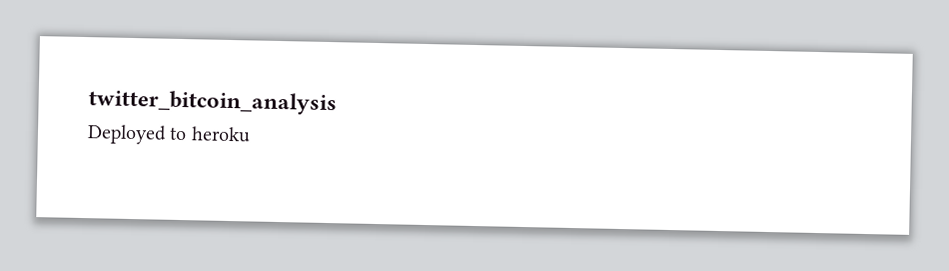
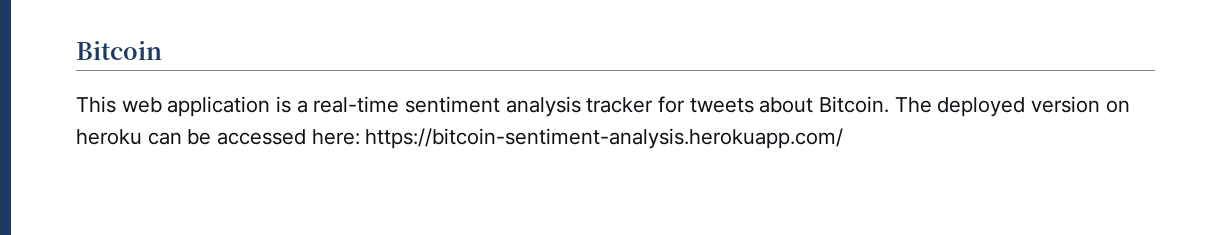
[88,89,337,116] [87,124,251,145] twitter_bitcoin_analysis // Deployed to heroku -> [76,41,162,60] [76,96,1130,117] [76,128,844,149] Bitcoin // This web application is a real-time sentiment analysis tracker for tweets about Bitcoin. The deployed version on heroku can be accessed here: https://bitcoin-sentiment-analysis.herokuapp.com/

